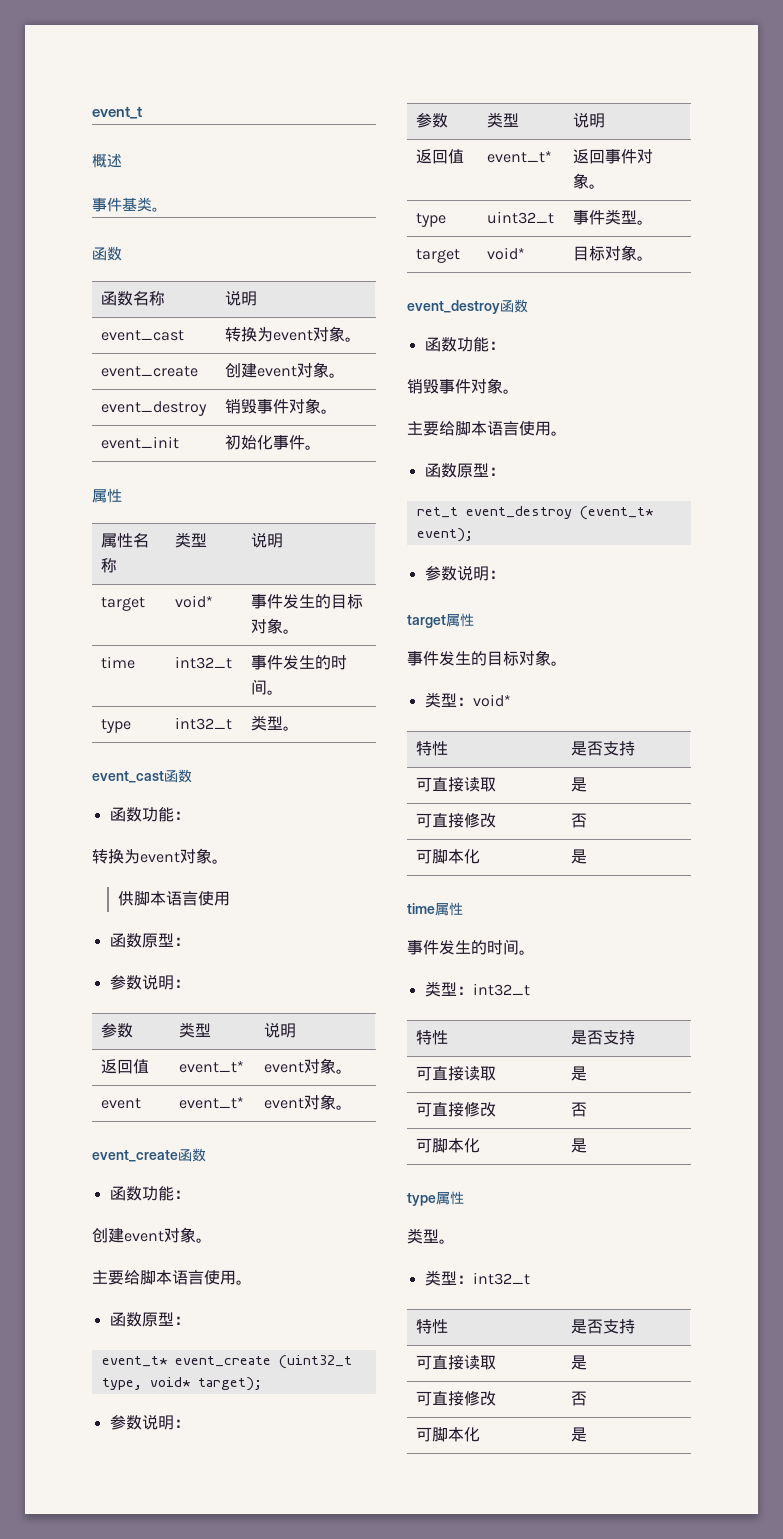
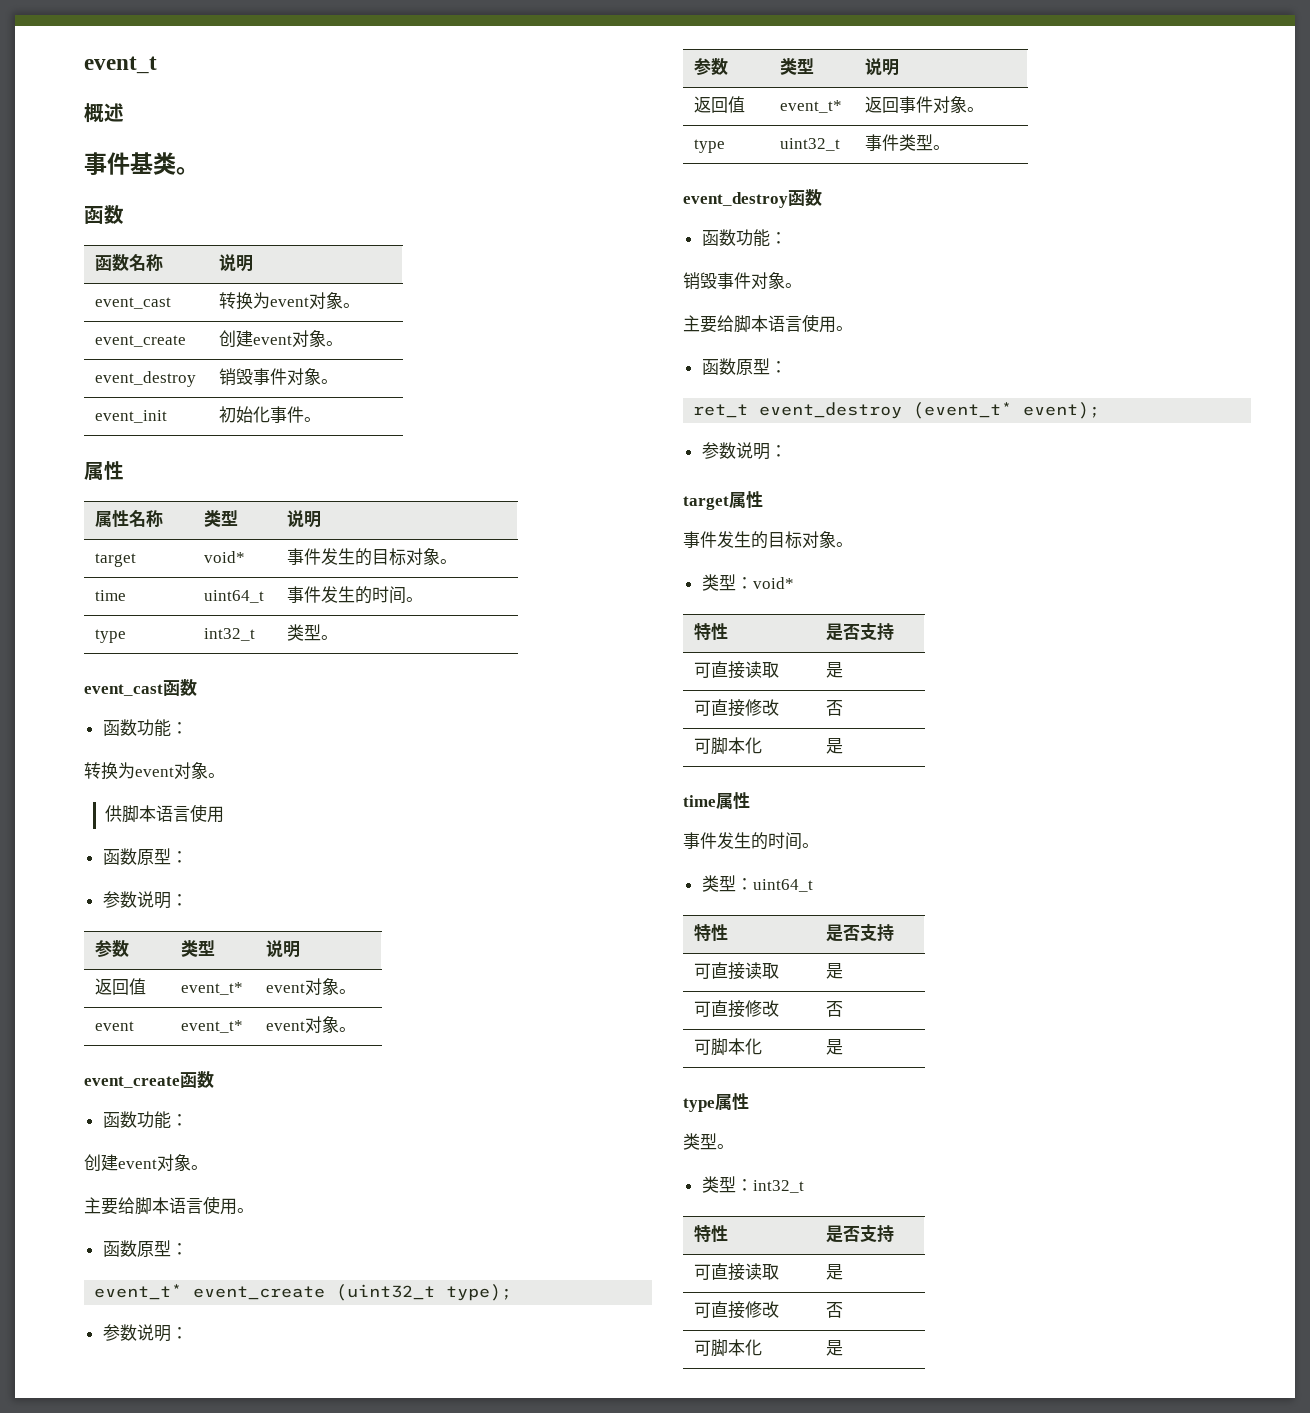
[175,656,233,669] int32_t -> [204,590,265,603] uint64_t
[101,1377,262,1391] type, void* target); -> [446,1284,513,1301] type);
[416,249,461,263] [487,247,526,260] [573,245,654,261] // target | void* | 目标对象。 -> (951, 147) none
[472,983,530,996] int32_t -> [752,879,813,892] uint64_t

